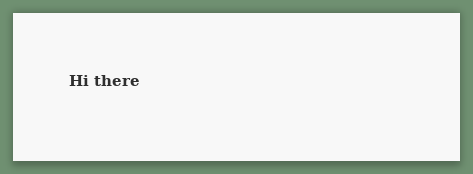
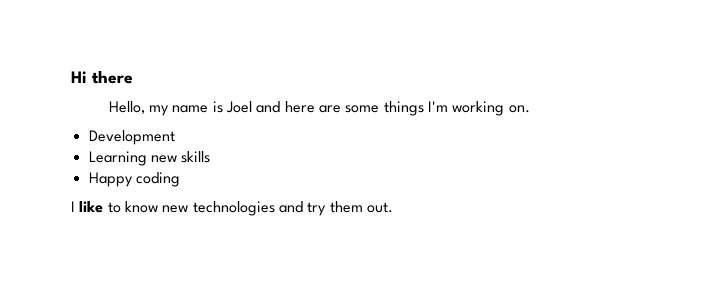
(140, 80) none -> [108,101,530,116] [88,130,175,145] [88,151,211,166] [88,172,180,187] [71,201,393,216] // Hello, my name is Joel and here are some things I'm working on. // Development // Learning new skills // Happy coding // I like to know new technologies and try them out.

